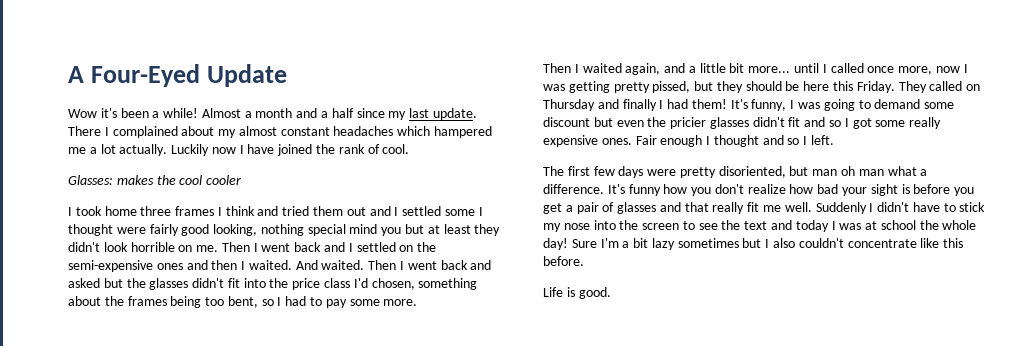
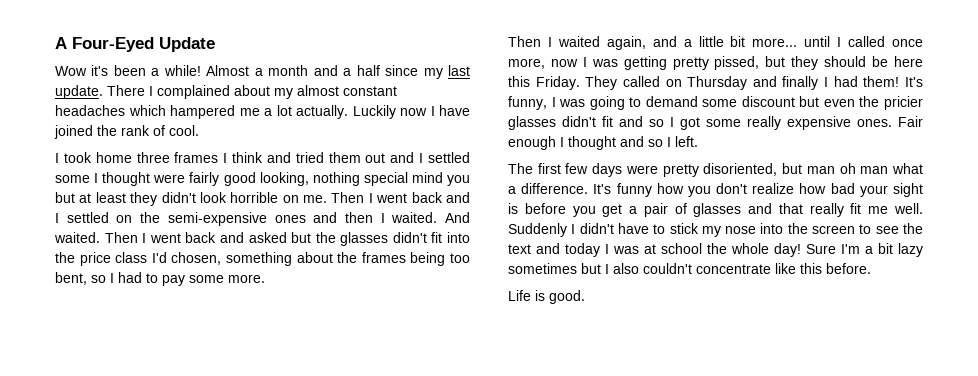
[68,175,242,185] // Glasses: makes the cool cooler -> (199, 130) none

